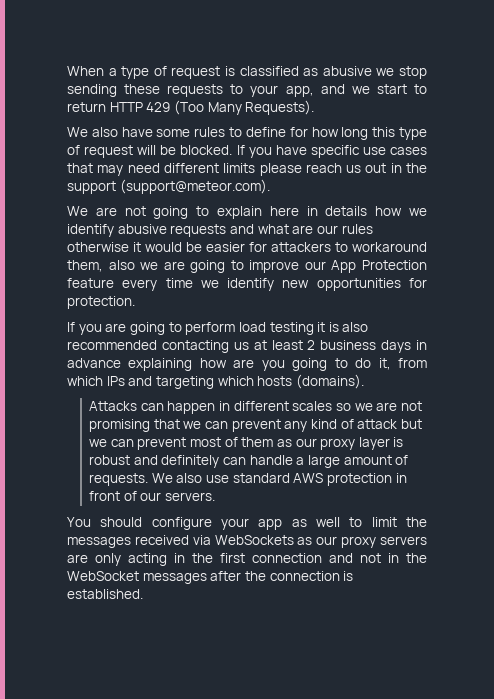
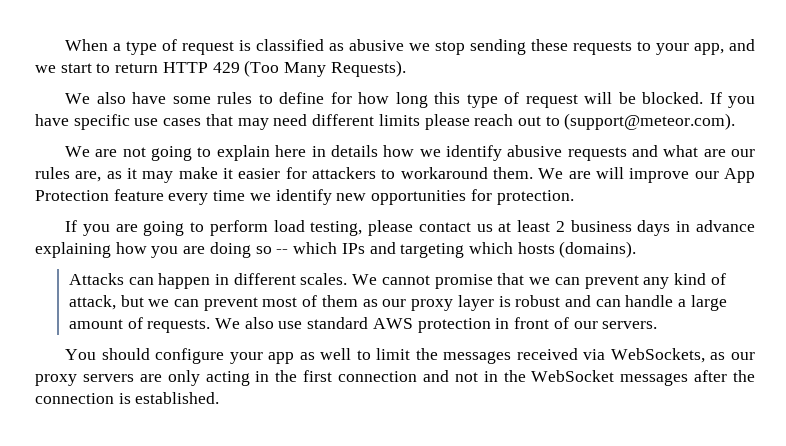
[346,163,428,173] [67,181,116,194] us out in the support -> [517,116,560,126] out to
[67,242,202,252] otherwise it would be -> [75,167,234,183] are, as it may make it
[67,260,244,273] them, also we are going to -> [493,167,624,179] them. We are will
[269,322,369,335] [67,340,229,353] testing it is also recommended contacting -> [310,220,471,236] testing, please contact
[233,358,428,371] are you going to do it, from -> [151,242,289,258] you are doing so --
[292,401,422,411] [89,419,151,432] scales so we are not promising -> [300,273,493,289] scales. We cannot promise
[357,419,398,429] attack -> [68,295,116,310] attack,
[161,455,220,468] definitely -> (591, 301) none
[214,535,294,545] WebSockets -> [610,348,705,363] WebSockets,

